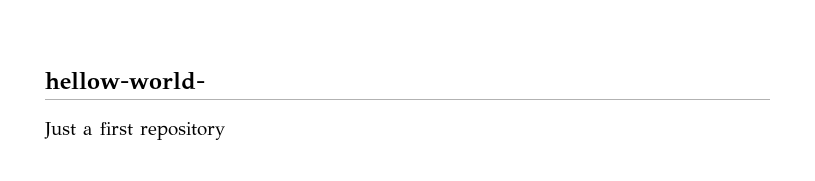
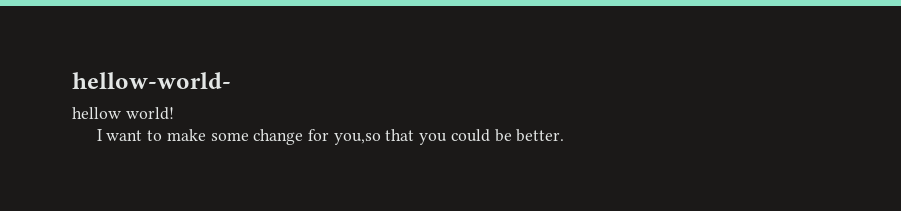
[44,122,225,140] Just a first repository -> [72,107,174,120] [96,129,565,145] hellow world! // I want to make some change for you,so that you could be better.

